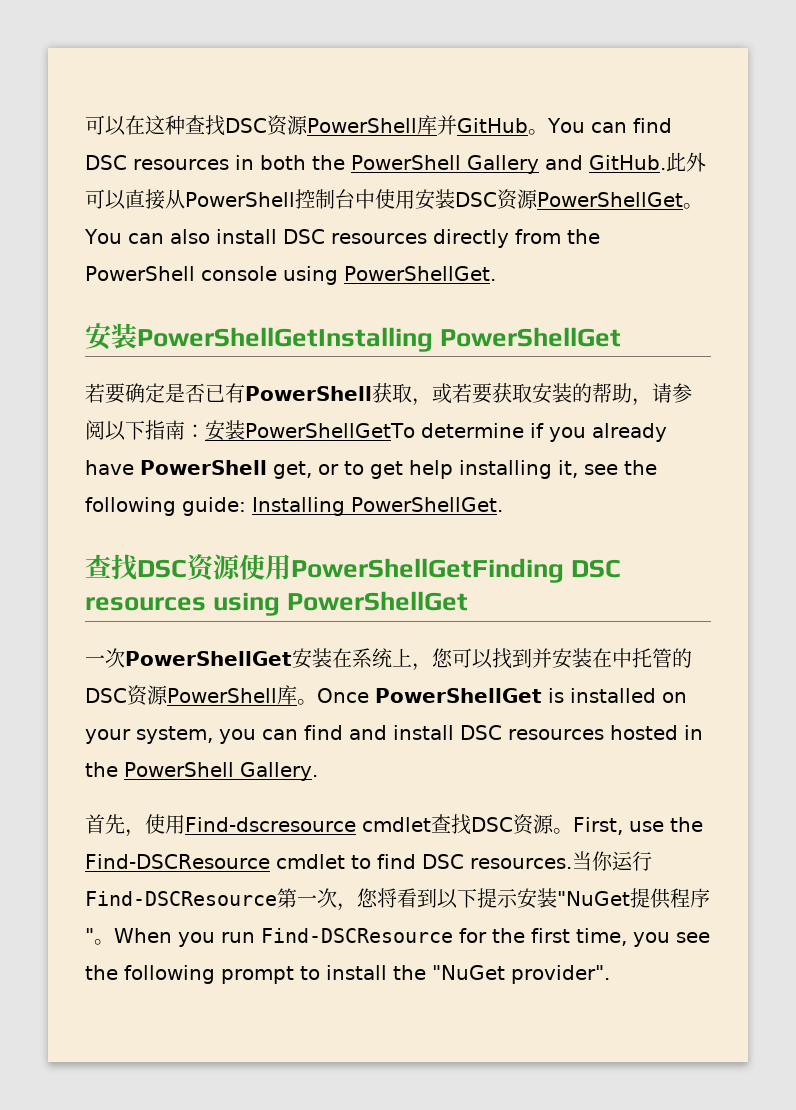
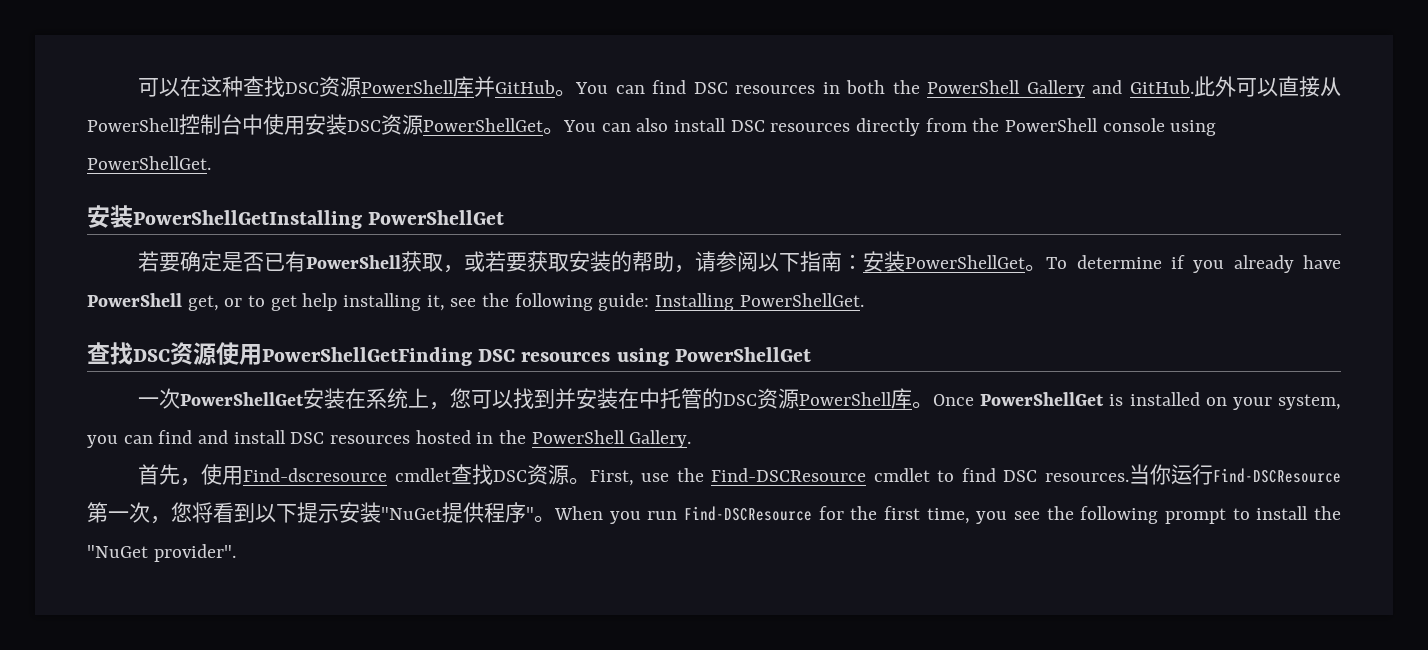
[245,423,415,438] PowerShellGetTo -> [905,255,1068,272] PowerShellGet。To

